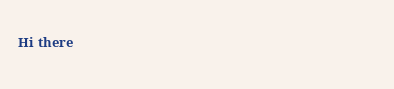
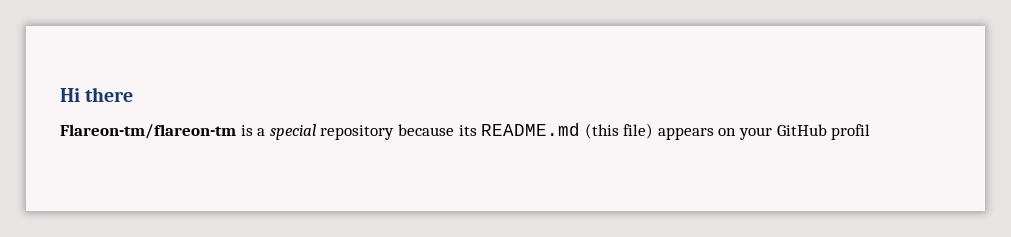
(73, 42) none -> [60,123,871,140] // Flareon-tm/flareon-tm is a special repository because its README.md (this file) appears on your GitHub profil

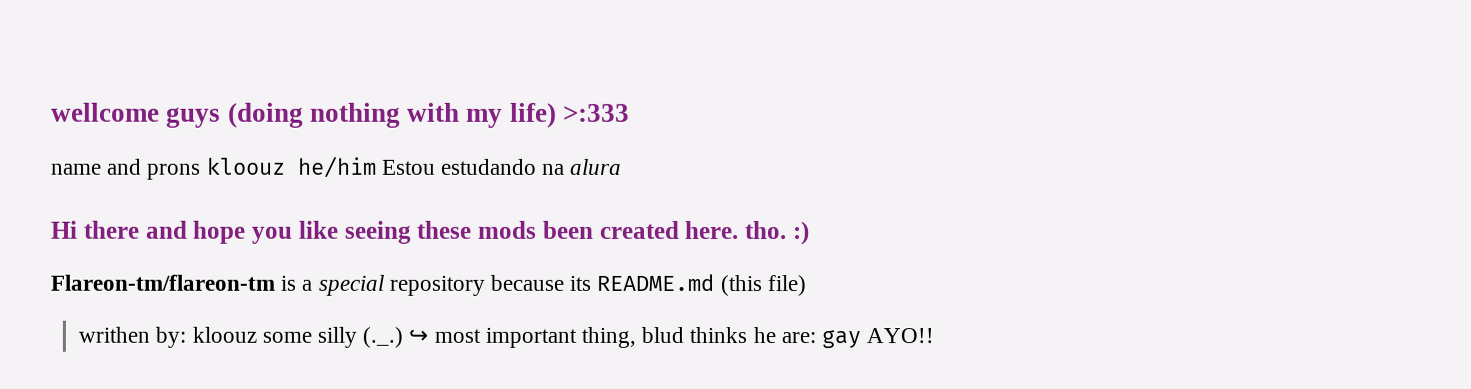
[60,87,134,102] Hi there -> [51,102,631,128] [51,156,623,180] [50,220,809,246] wellcome guys (doing nothing with my life) >:333 // name and prons kloouz he/him Estou estudando na alura // Hi there and hope you like seeing these mods been created here. tho. :)
[657,124,871,140] appears on your GitHub profil -> [78,326,935,349] // writhen by: kloouz some silly (._.) ↪ most important thing, blud thinks he are: gay AYO!!

